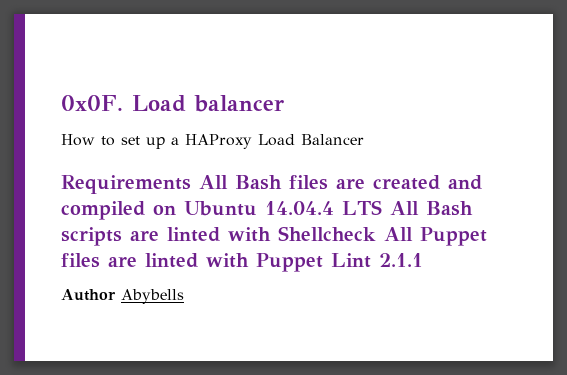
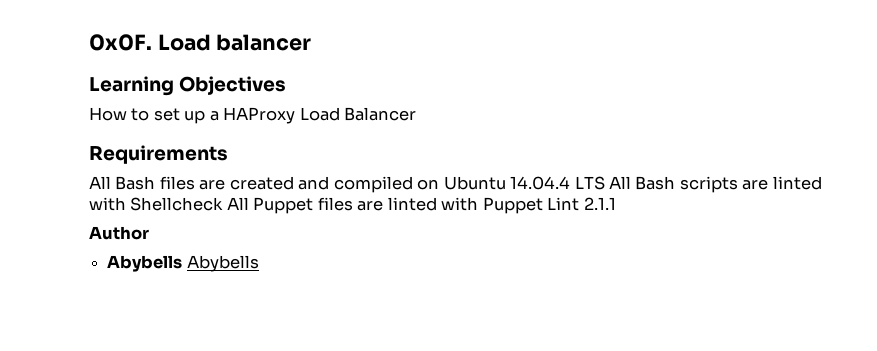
(284, 103) none -> [89,76,287,96] // Learning Objectives
(191, 184) none -> (228, 154) //
(116, 295) none -> [107,255,183,272] // Abybells

